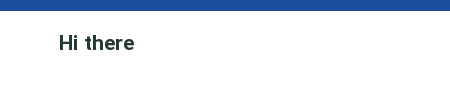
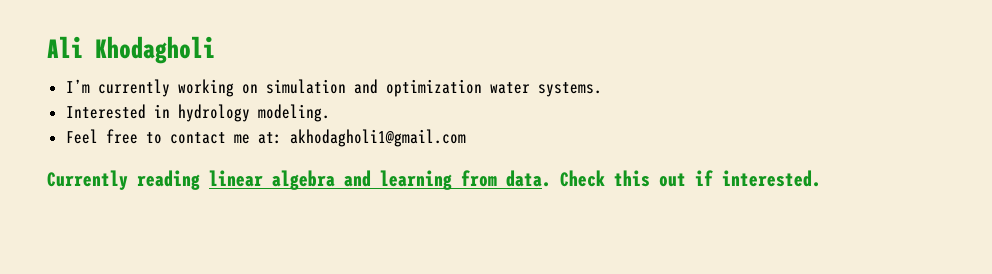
[59,35,134,50] Hi there -> [47,36,215,64] [65,79,602,97] [65,104,330,122] [65,129,466,147] [47,170,821,190] Ali Khodagholi // I’m currently working on simulation and optimization water systems. // Interested in hydrology modeling. // Feel free to contact me at: akhodagholi1@gmail.com // Currently reading linear algebra and learning from data. Check this out if interested.

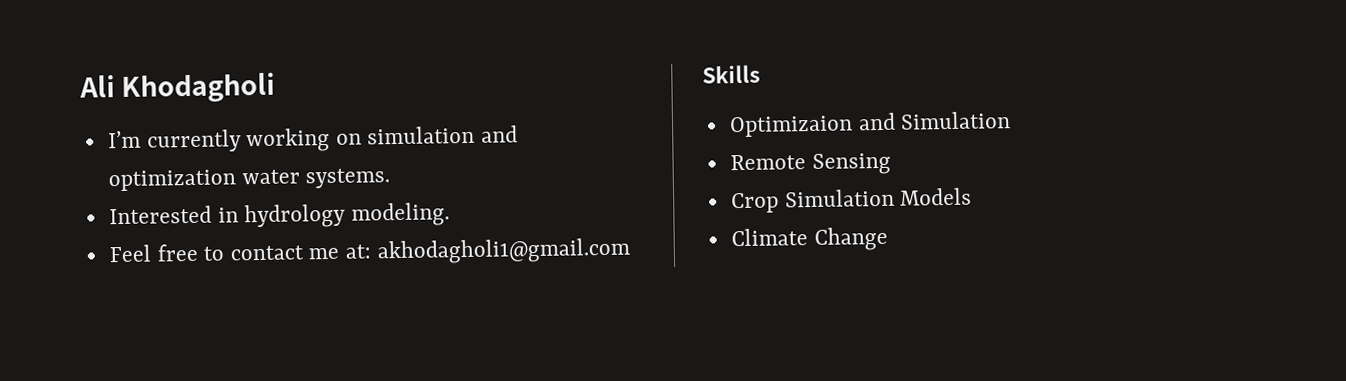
[47,170,821,190] Currently reading linear algebra and learning from data. Check this out if interested. -> [702,64,761,84] [728,111,1012,138] [729,152,891,175] [730,187,973,214] [730,226,888,251] Skills // Optimizaion and Simulation // Remote Sensing // Crop Simulation Models // Climate Change

